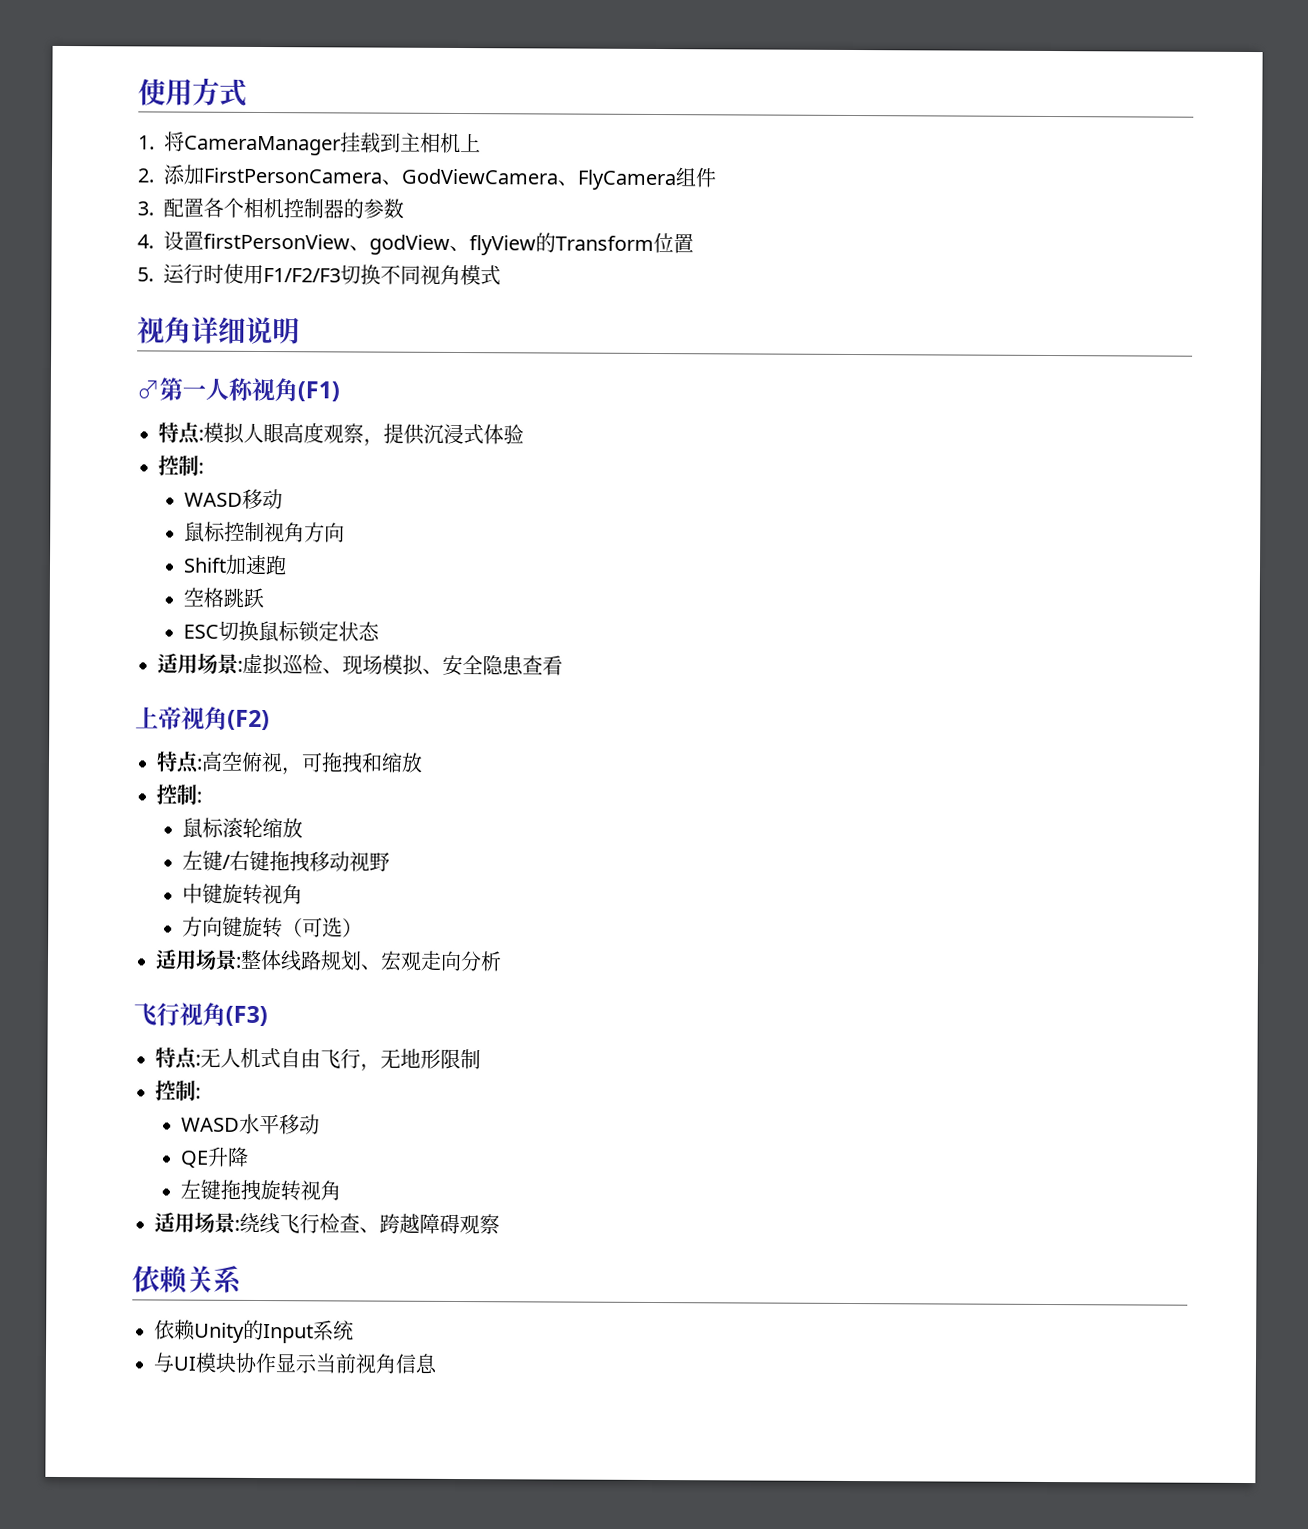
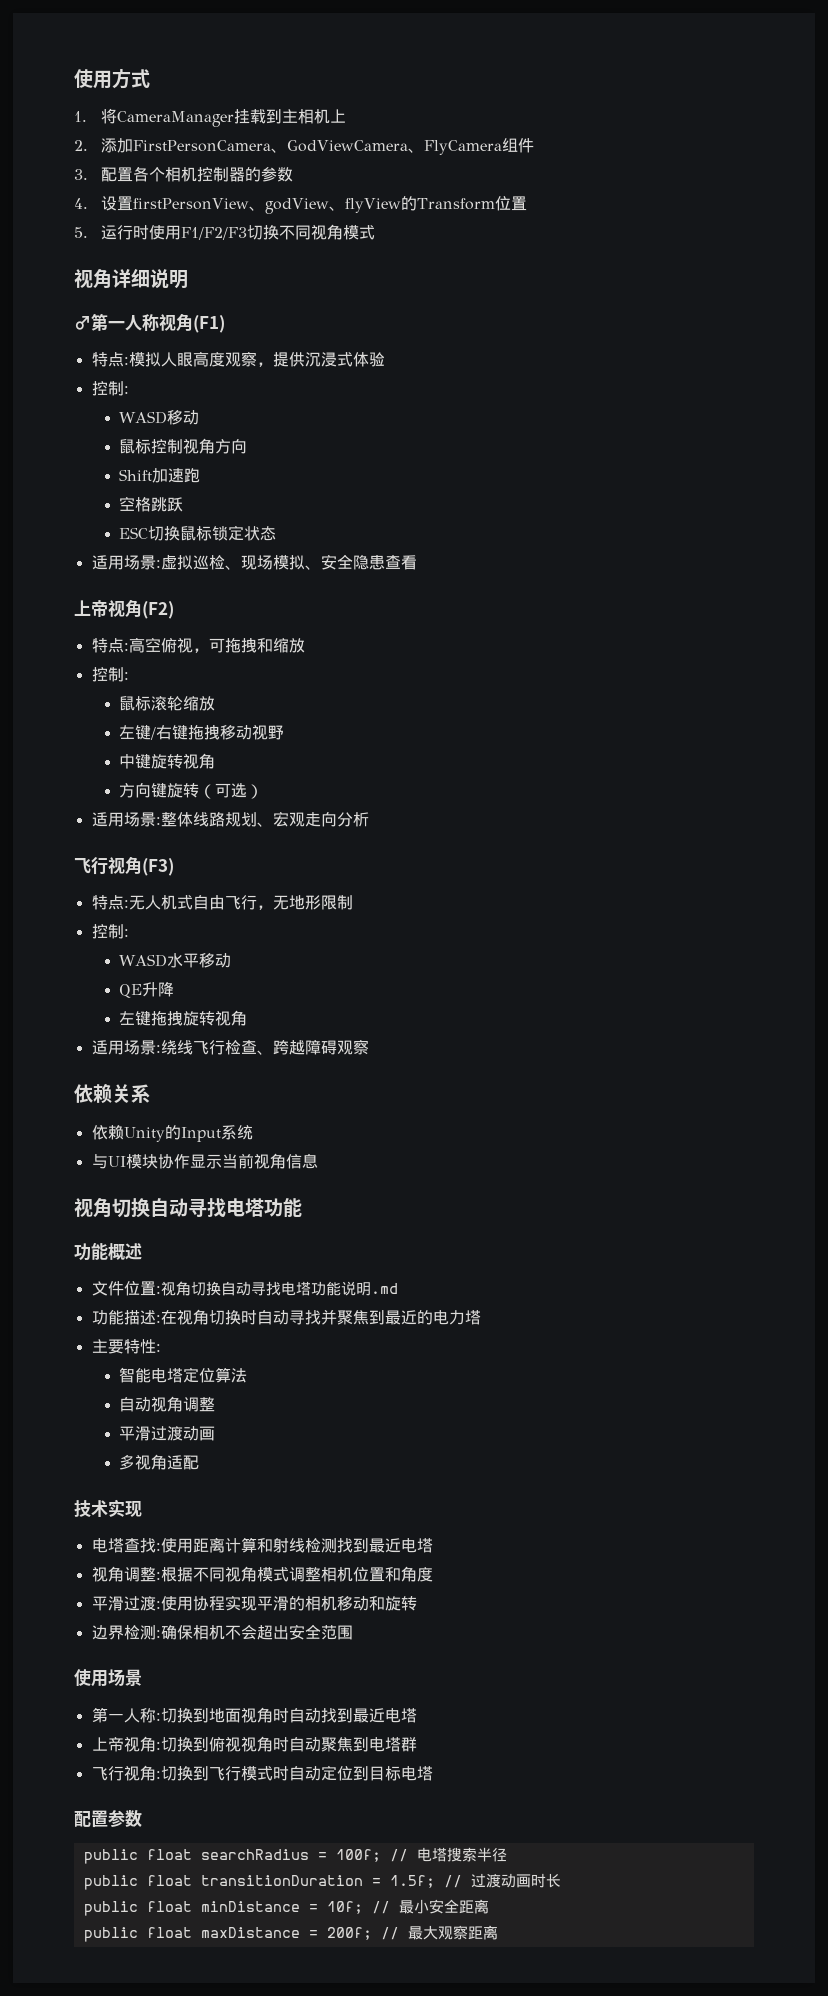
(438, 1363) none -> [74,1198,302,1218] [74,1242,142,1261] [91,1281,398,1296] [91,1309,481,1325] [91,1339,161,1354] [119,1367,248,1383] [119,1396,216,1412] [119,1426,216,1441] [119,1454,200,1470] [74,1499,142,1517] [91,1537,433,1553] [91,1566,433,1582] [91,1595,417,1611] [91,1624,353,1640] [74,1669,142,1687] [91,1707,417,1723] [91,1736,417,1752] [91,1765,433,1781] [74,1810,142,1828] [83,1847,507,1864] [83,1873,561,1890] [83,1899,489,1916] [83,1925,498,1942] // 视角切换自动寻找电塔功能 // 功能概述 // 文件位置:视角切换自动寻找电塔功能说明.md // 功能描述:在视角切换时自动寻找并聚焦到最近的电力塔 // 主要特性: // 智能电塔定位算法 // 自动视角调整 // 平滑过渡动画 // 多视角适配 // 技术实现 // 电塔查找:使用距离计算和射线检测找到最近电塔 // 视角调整:根据不同视角模式调整相机位置和角度 // 平滑过渡:使用协程实现平滑的相机移动和旋转 // 边界检测:确保相机不会超出安全范围 // 使用场景 // 第一人称:切换到地面视角时自动找到最近电塔 // 上帝视角:切换到俯视视角时自动聚焦到电塔群 // 飞行视角:切换到飞行模式时自动定位到目标电塔 // 配置参数 // public float searchRadius = 100f; // 电塔搜索半径 // public float transitionDuration = 1.5f; // 过渡动画时长 // public float minDistance = 10f; // 最小安全距离 // public float maxDistance = 200f; // 最大观察距离

